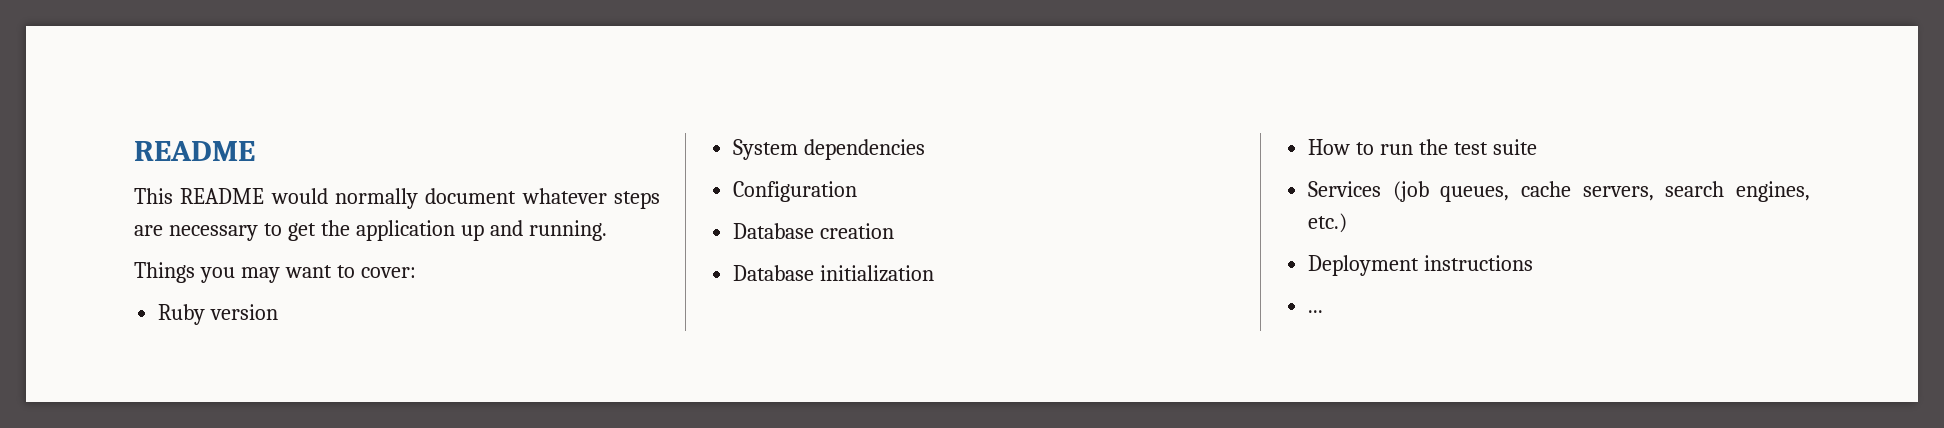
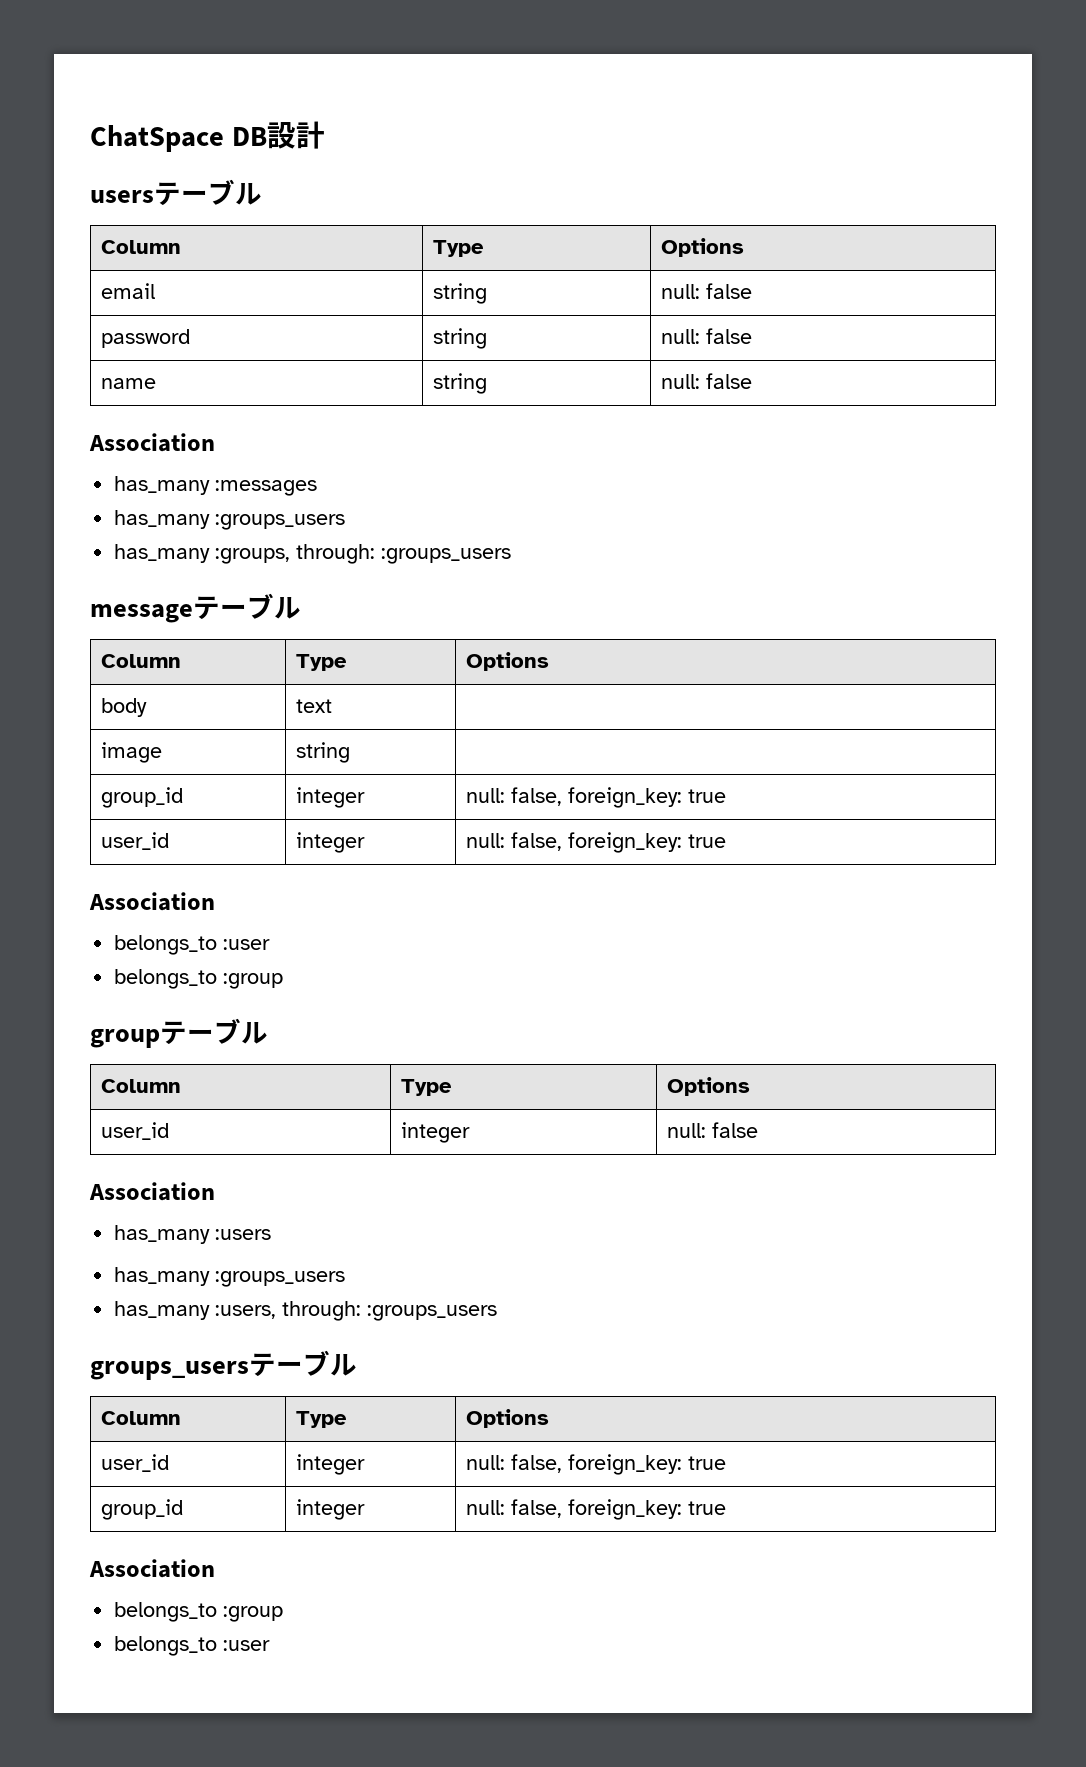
[134,141,255,161] [134,188,660,209] [134,220,607,241] [134,262,416,283] [158,304,279,325] [733,139,926,160] [733,181,858,202] [733,223,895,239] [733,265,935,282] [1308,139,1537,155] [1308,181,1810,202] [1308,213,1348,233] [1308,255,1534,276] [1308,310,1324,313] README // This README would normally document whatever steps are necessary to get the application up and running. // Things you may want to cover: // Ruby version // System dependencies // Configuration // Database creation // Database initialization // How to run the test suite // Services (job queues, cache servers, search engines, etc.) // Deployment instructions // ... -> [90,121,325,152] [90,179,262,206] [100,240,181,254] [432,240,484,257] [660,238,744,257] [100,283,155,299] [432,283,487,304] [660,283,752,299] [100,329,190,348] [432,328,487,349] [660,328,752,344] [100,378,156,389] [432,373,487,394] [660,373,752,389] [89,433,215,452] [114,476,318,496] [114,510,346,530] [114,544,512,564] [90,593,301,623] [100,654,181,668] [295,654,347,671] [465,652,549,671] [100,698,147,717] [295,699,332,713] [100,742,162,763] [295,742,350,763] [100,787,183,808] [295,787,365,808] [465,787,726,808] [100,832,169,850] [295,832,365,853] [465,832,726,853] [89,892,215,911] [114,935,271,955] [114,969,284,989] [90,1018,268,1048] [100,1079,181,1093] [400,1079,452,1096] [666,1077,750,1096] [100,1122,169,1140] [400,1122,470,1143] [666,1122,758,1138] [89,1182,215,1201] [114,1225,272,1244] [114,1267,346,1287] [114,1301,498,1321] [90,1350,357,1380] [100,1411,181,1425] [295,1411,347,1428] [465,1409,549,1428] [100,1454,169,1472] [295,1454,365,1475] [465,1454,726,1475] [100,1499,183,1520] [295,1499,365,1520] [465,1499,726,1520] [89,1559,215,1578] [114,1602,284,1622] [114,1636,271,1656] ChatSpace DB設計 // usersテーブル // Column | Type | Options // email | string | null: false // password | string | null: false // name | string | null: false // Association // has_many :messages // has_many :groups_users // has_many :groups, through: :groups_users // messageテーブル // Column | Type | Options // body | text | // image | string | // group_id | integer | null: false, foreign_key: true // user_id | integer | null: false, foreign_key: true // Association // belongs_to :user // belongs_to :group // groupテーブル // Column | Type | Options // user_id | integer | null: false // Association // has_many :users // has_many :groups_users // has_many :users, through: :groups_users // groups_usersテーブル // Column | Type | Options // user_id | integer | null: false, foreign_key: true // group_id | integer | null: false, foreign_key: true // Association // belongs_to :group // belongs_to :user

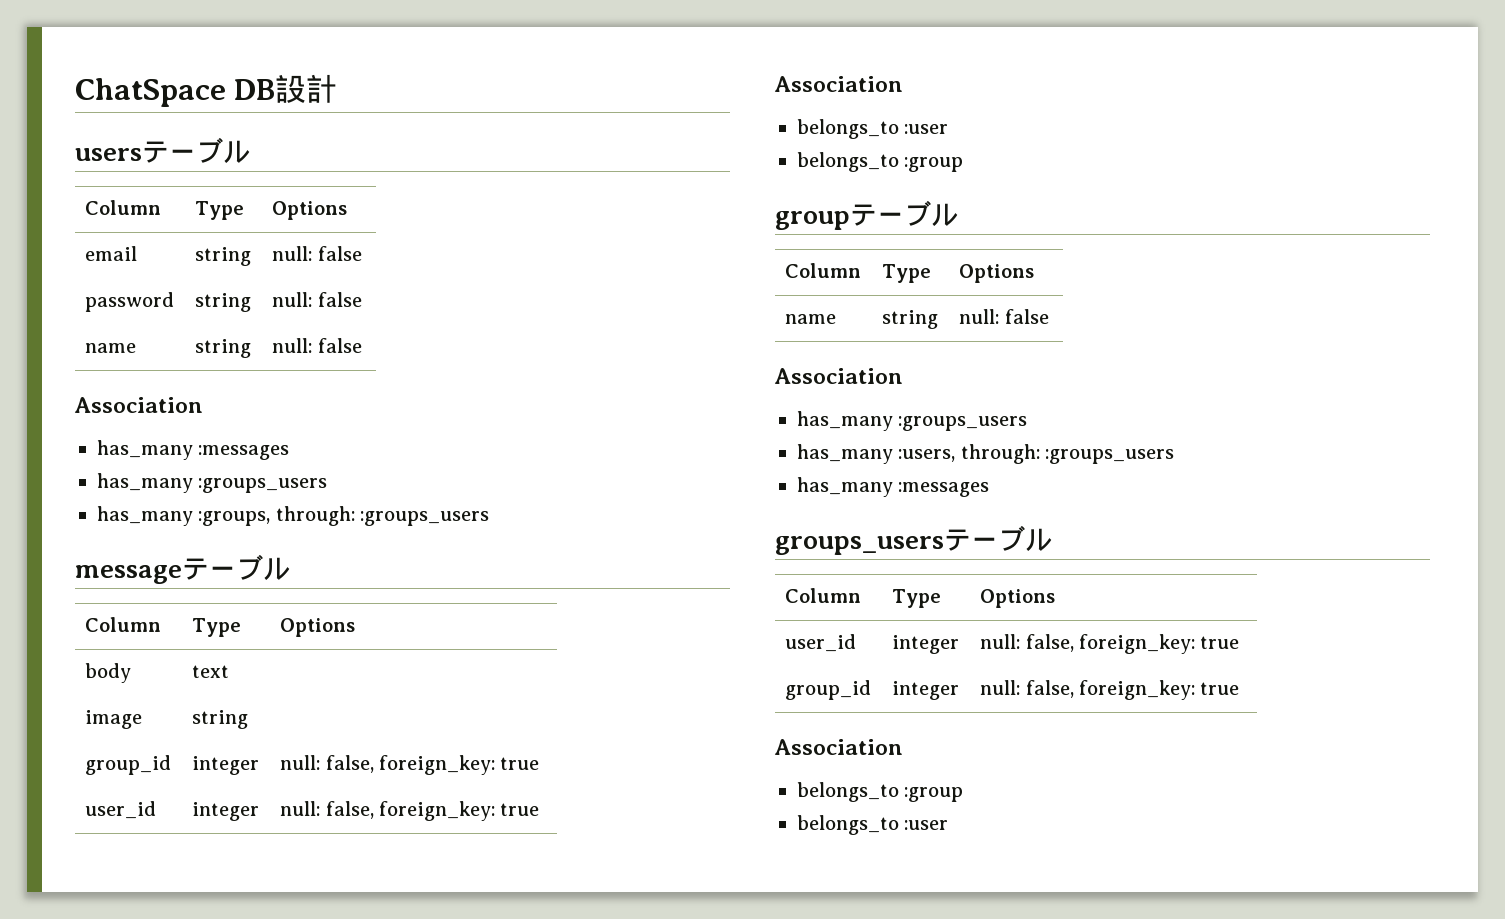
[100,1122,169,1140] [400,1122,470,1143] [666,1122,758,1138] [89,1182,215,1201] [114,1225,272,1244] user_id | integer | null: false // Association // has_many :users -> [785,314,837,324] [882,310,939,329] [959,309,1049,324] [774,368,903,384] name | string | null: false // Association
(498, 1313) none -> [797,477,990,497] // has_many :messages

